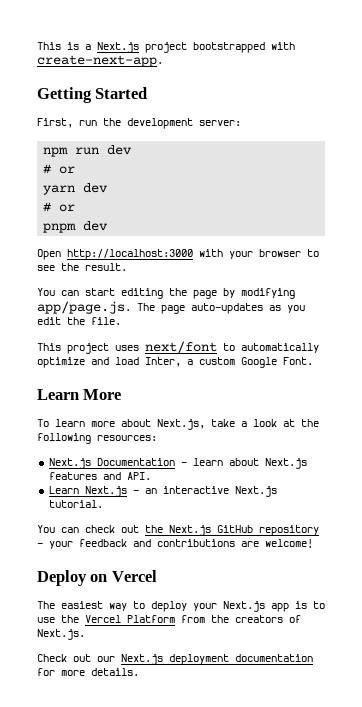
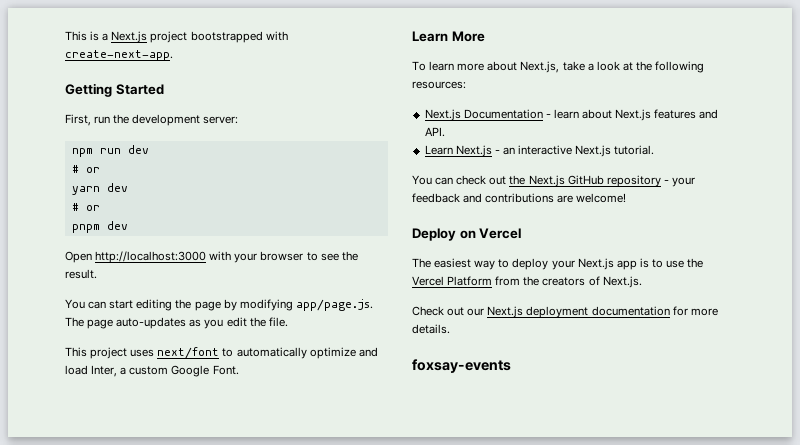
(139, 672) none -> [412,359,511,373] // foxsay-events

